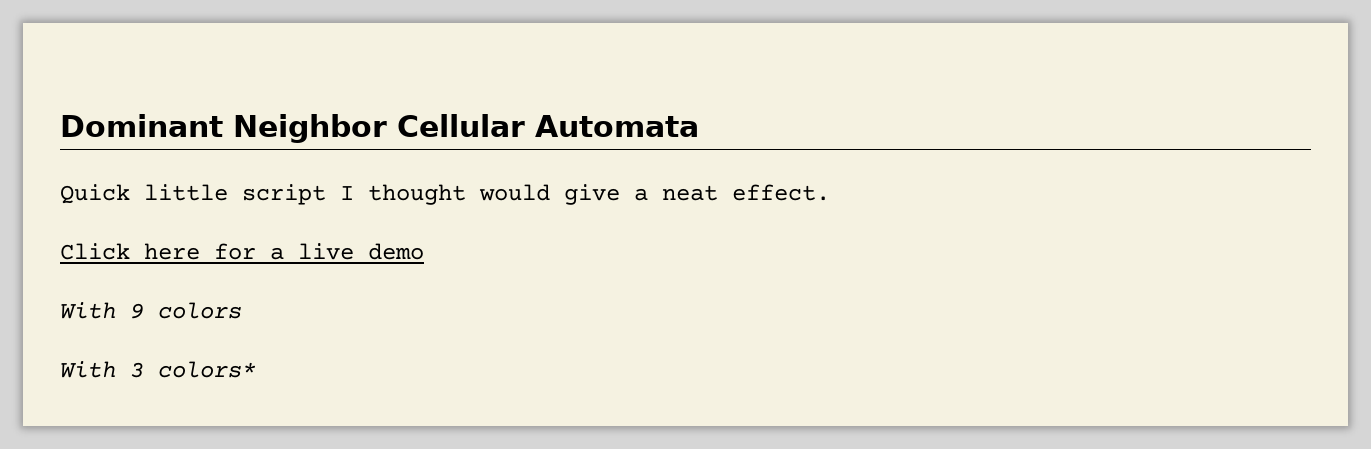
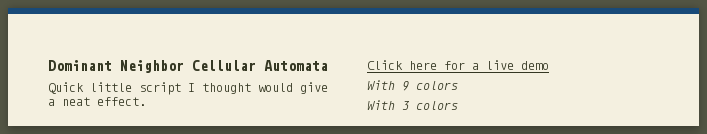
[158,361,256,378] colors* -> [416,101,458,110] colors

